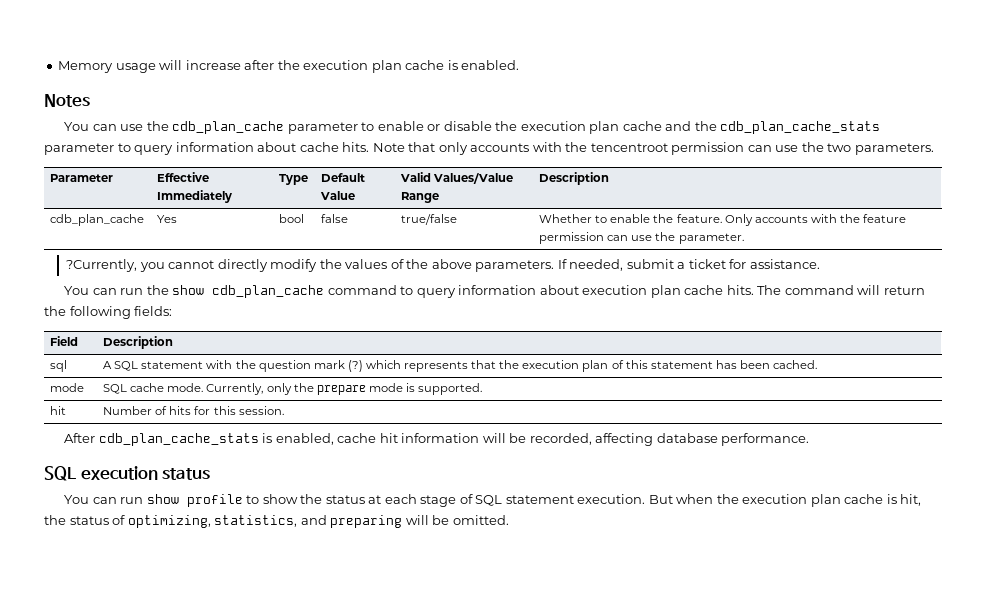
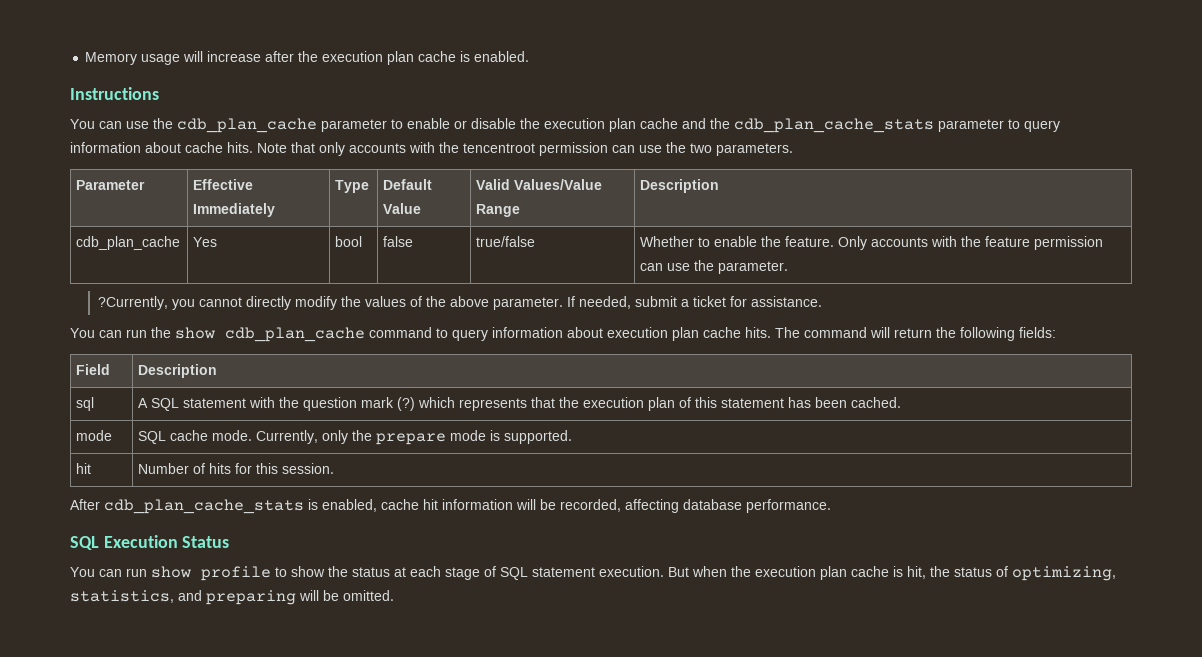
[44,94,90,107] Notes -> [70,87,159,100] Instructions
[475,260,555,272] parameters. -> [492,297,563,310] parameter.
[80,466,211,480] execution status -> [103,535,230,548] Execution Status

